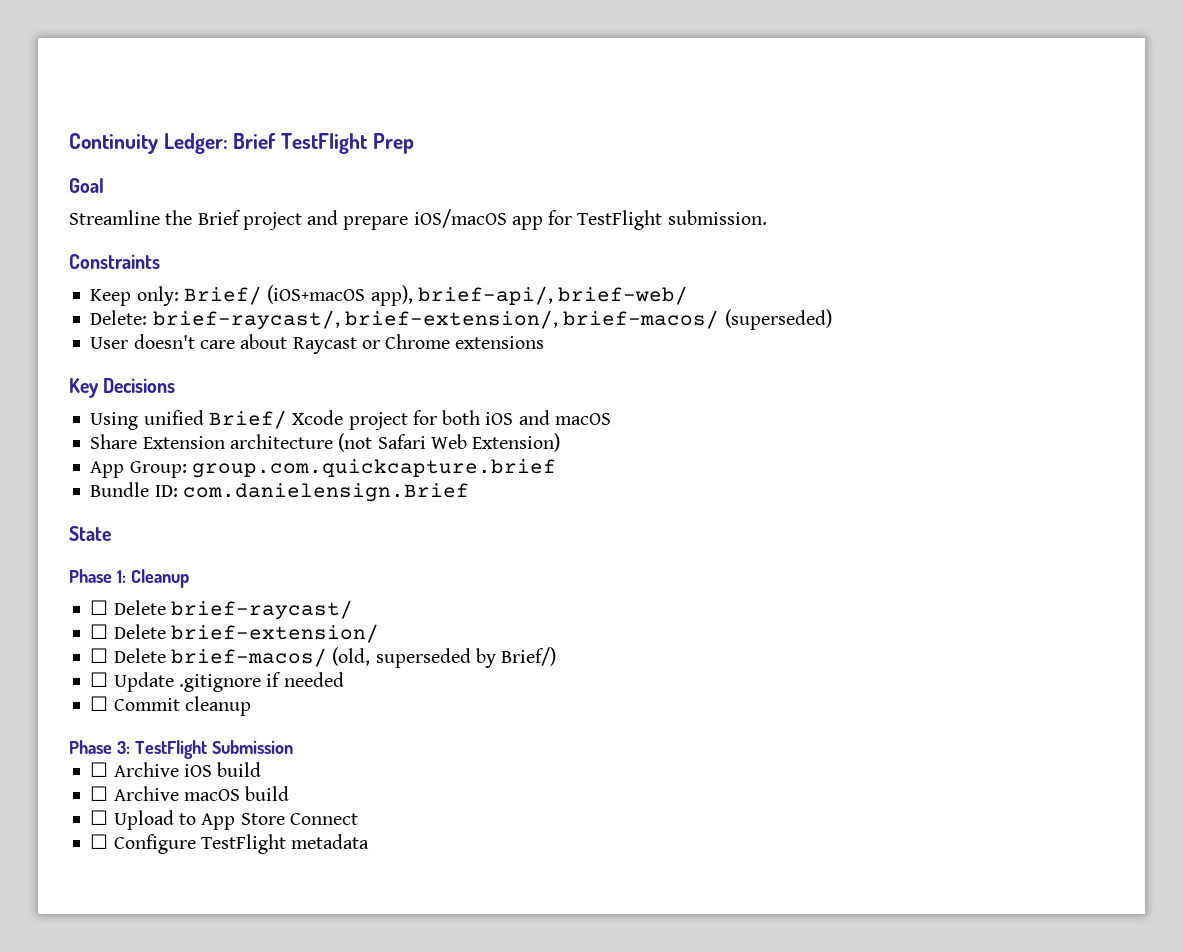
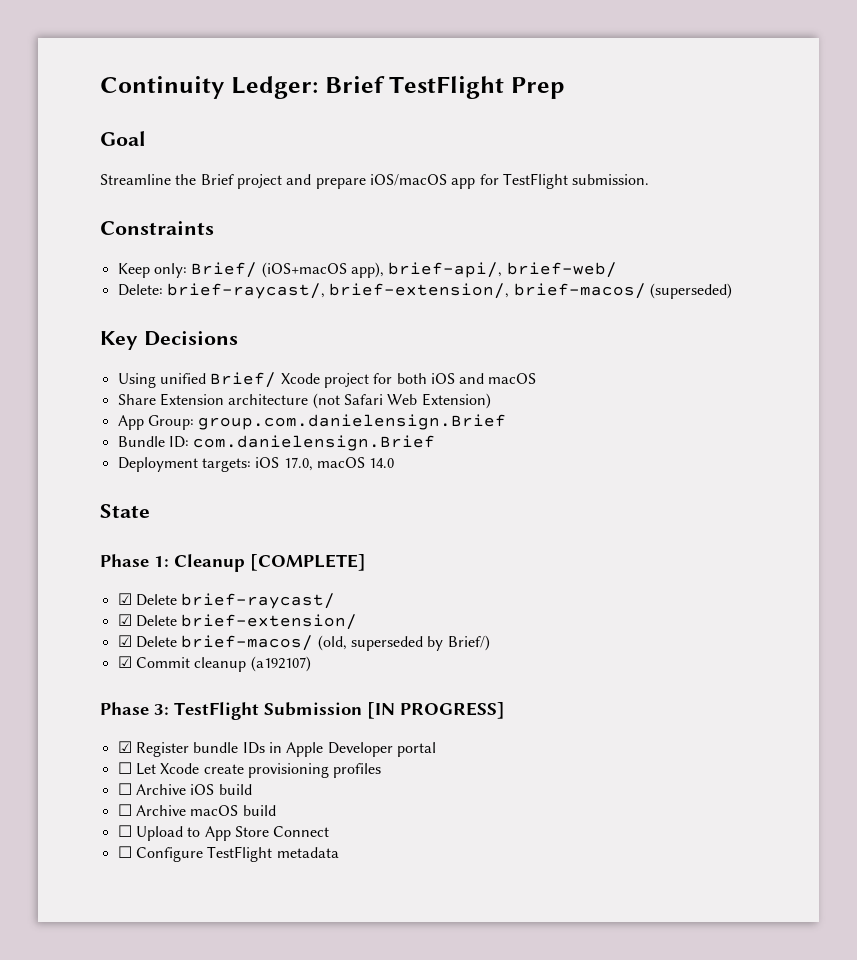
[90,334,545,354] // User doesn't care about Raycast or Chrome extensions -> (732, 291) none
[191,459,556,478] group.com.quickcapture.brief -> [198,414,507,430] group.com.danielensign.Brief
(469, 492) none -> [117,457,395,472] // Deployment targets: iOS 17.0, macOS 14.0
[90,600,109,615] // ☐ -> [250,554,366,571] [117,593,132,605] [COMPLETE] // ☑
[90,624,109,639] ☐ -> [117,614,132,626] ☑
[90,648,109,663] ☐ -> [117,635,132,647] ☑
[90,672,344,692] [90,696,109,711] ☐ Update .gitignore if needed // ☐ -> [117,656,132,668] ☑
(251, 706) none -> [250,656,311,672] (a192107)
(293, 747) none -> [367,702,505,719] [117,741,436,757] [117,762,382,778] [IN PROGRESS] // ☑ Register bundle IDs in Apple Developer portal // ☐ Let Xcode create provisioning profiles

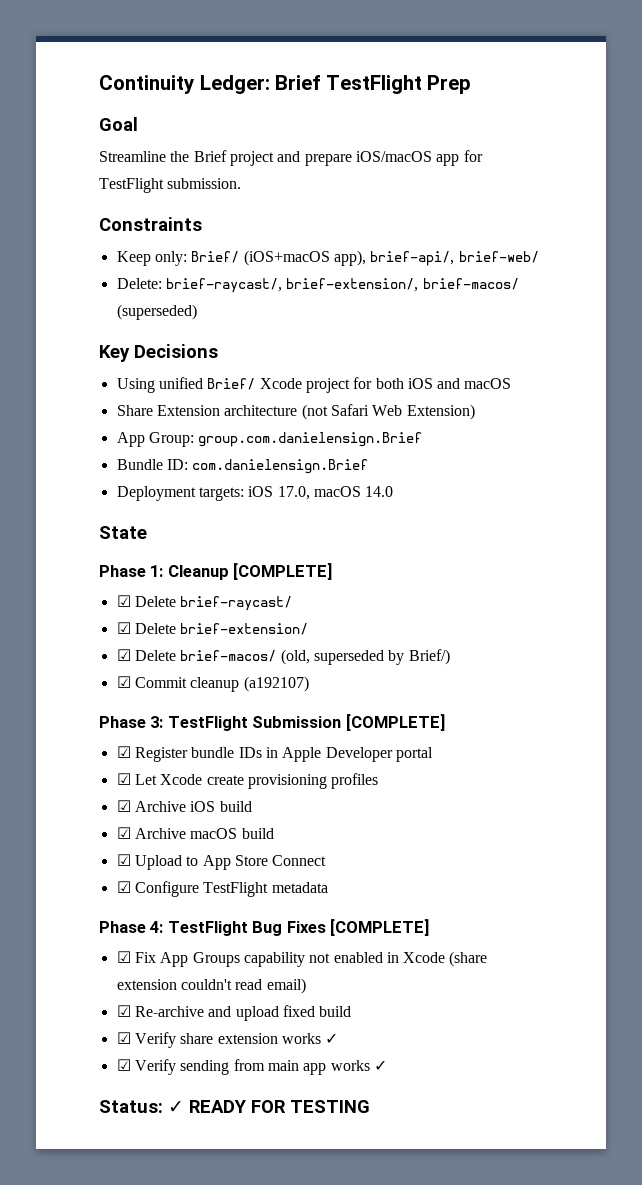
[367,702,505,719] [IN PROGRESS] -> [345,714,445,731] [COMPLETE]
[117,762,132,774] ☐ -> [116,773,131,785] ☑
[117,783,132,795] ☐ -> [116,800,131,812] ☑
[117,804,132,816] ☐ -> [116,827,131,839] ☑
[117,825,132,837] ☐ -> [116,854,131,866] ☑
[117,846,132,858] ☐ -> [116,881,131,893] ☑
(339, 852) none -> [99,919,430,936] [116,951,488,967] [116,978,306,994] [116,1005,352,1021] [116,1032,339,1048] [116,1059,387,1075] [99,1100,370,1113] // Phase 4: TestFlight Bug Fixes [COMPLETE] // ☑ Fix App Groups capability not enabled in Xcode (share extension couldn't read email) // ☑ Re-archive and upload fixed build // ☑ Verify share extension works ✓ // ☑ Verify sending from main app works ✓ // Status: ✓ READY FOR TESTING

